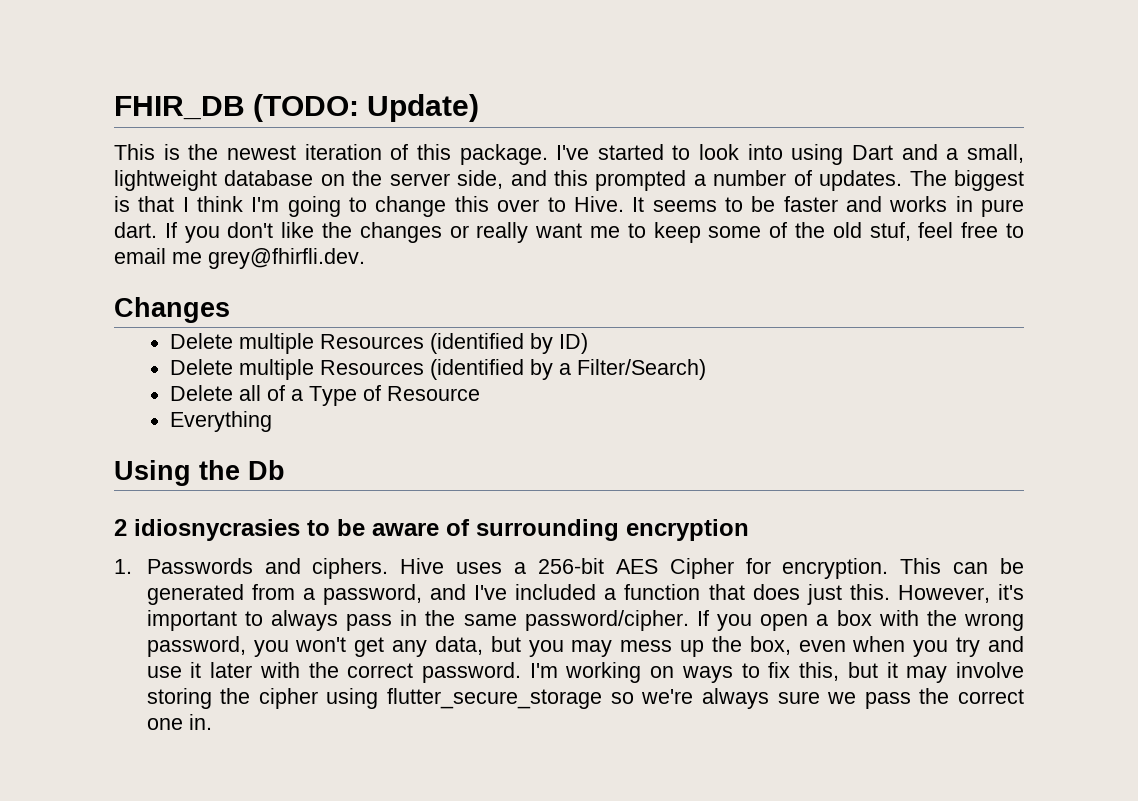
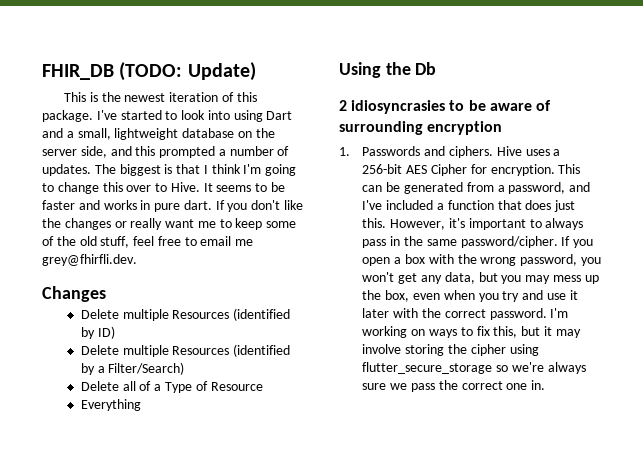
[869,222,911,241] stuf, -> [100,236,130,248] stuff,
[134,519,300,541] idiosnycrasies -> [351,100,446,114] idiosyncrasies

